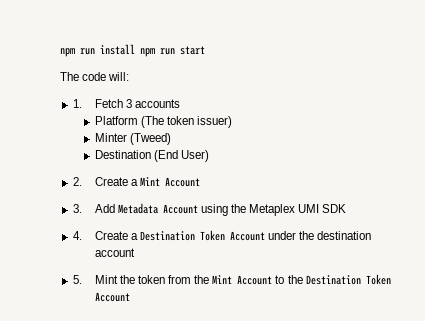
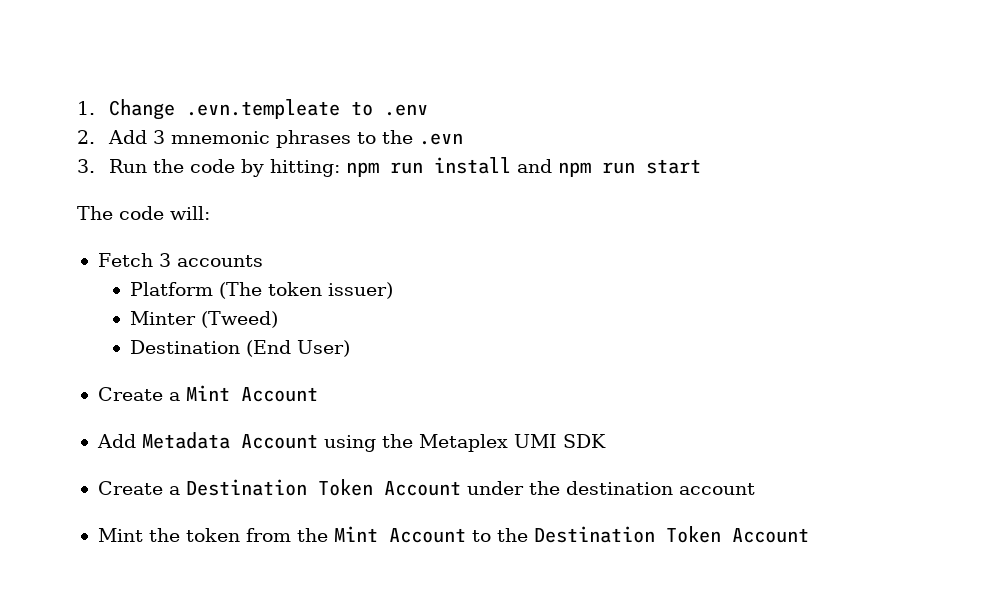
(60, 52) none -> [77,99,428,120] [77,130,463,148] [77,159,340,177] 1. Change .evn.templeate to .env // 2. Add 3 mnemonic phrases to the .evn // 3. Run the code by hitting:
(135, 49) none -> [516,159,552,173] and
[72,99,82,108] 1. -> (210, 213) none
[72,177,82,186] 2. -> (350, 348) none
[72,204,82,213] 3. -> (318, 394) none
[72,231,82,240] 4. -> (606, 441) none
[72,275,82,284] 5. -> (755, 489) none

